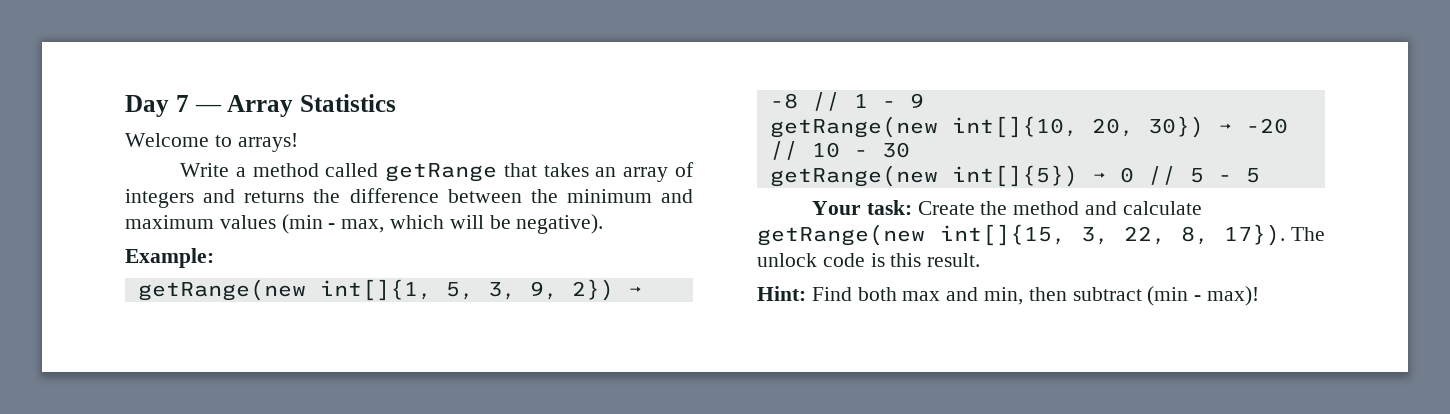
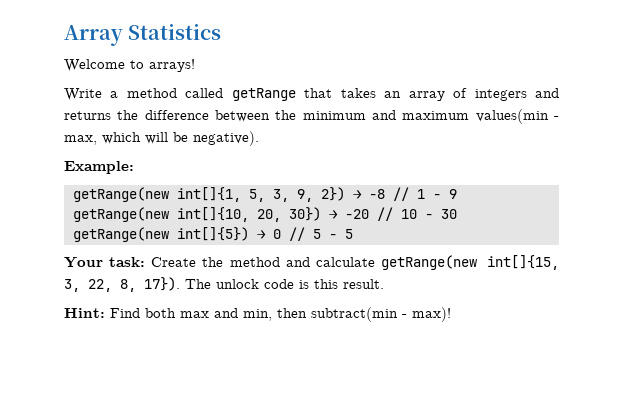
[125,95,222,117] Day 7 — -> (64, 35) none
[219,214,323,234] values (min -> [475,109,549,124] values(min
[1072,286,1189,306] subtract (min -> [311,307,398,322] subtract(min

